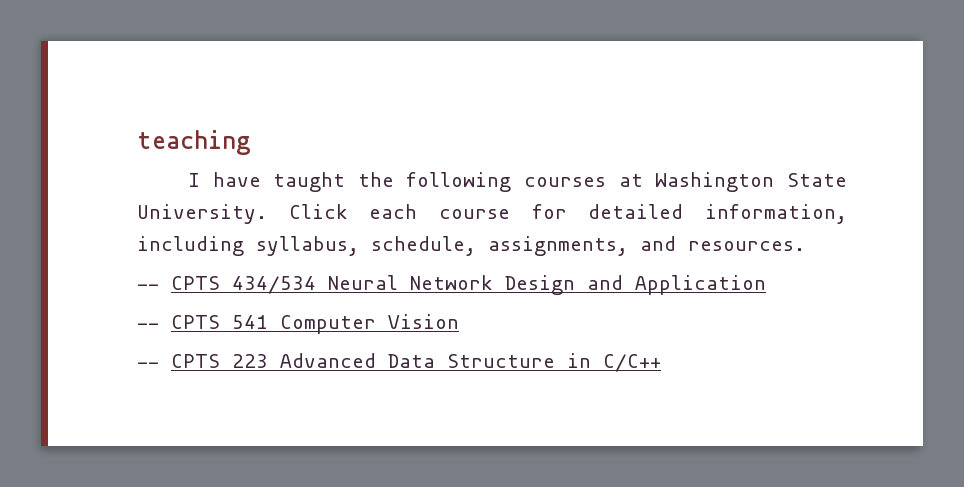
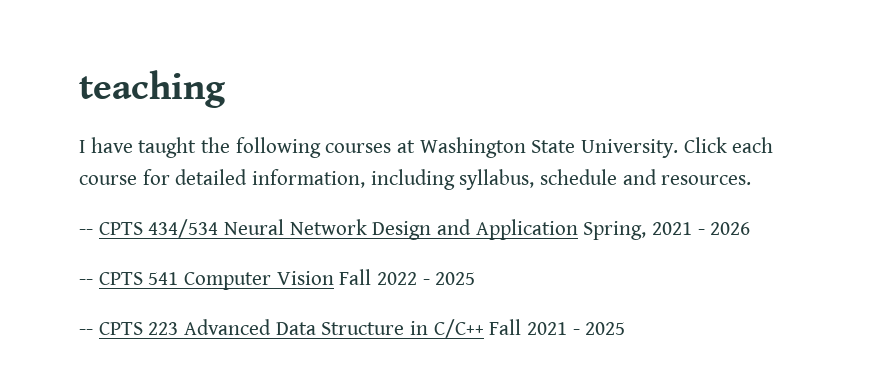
[371,236,628,256] schedule, assignments, -> [540,169,618,185] schedule
(766, 285) none -> [583,221,751,240] Spring, 2021 - 2026
(459, 321) none -> [339,269,476,285] Fall 2022 - 2025
(661, 363) none -> [489,319,626,335] Fall 2021 - 2025

